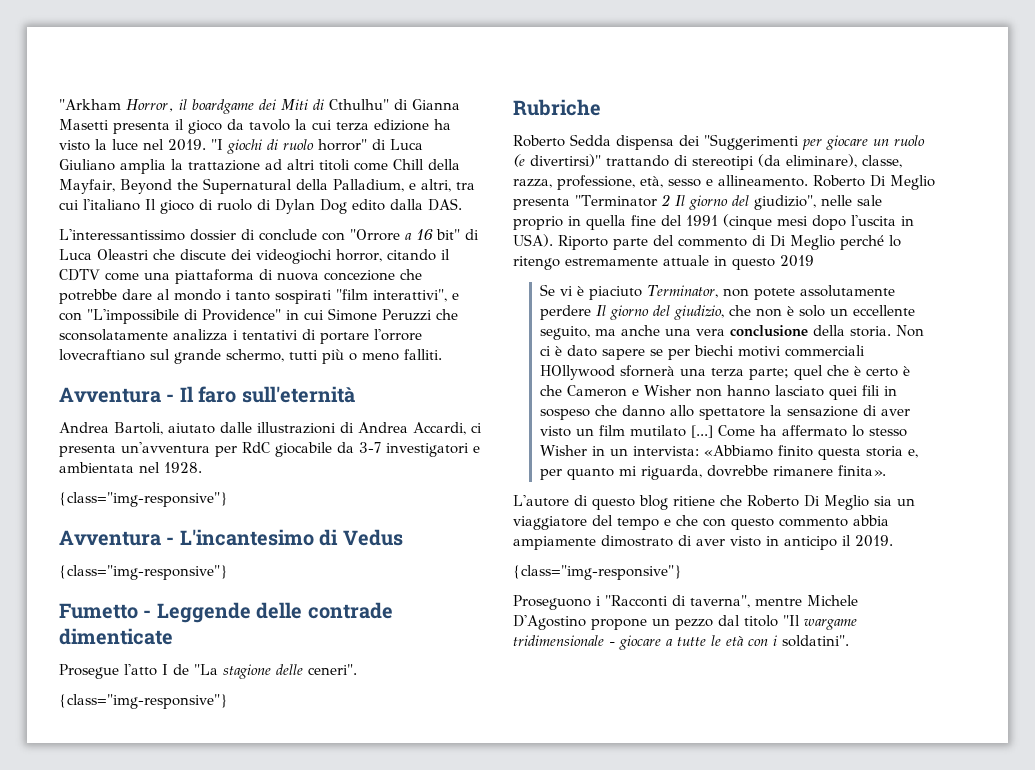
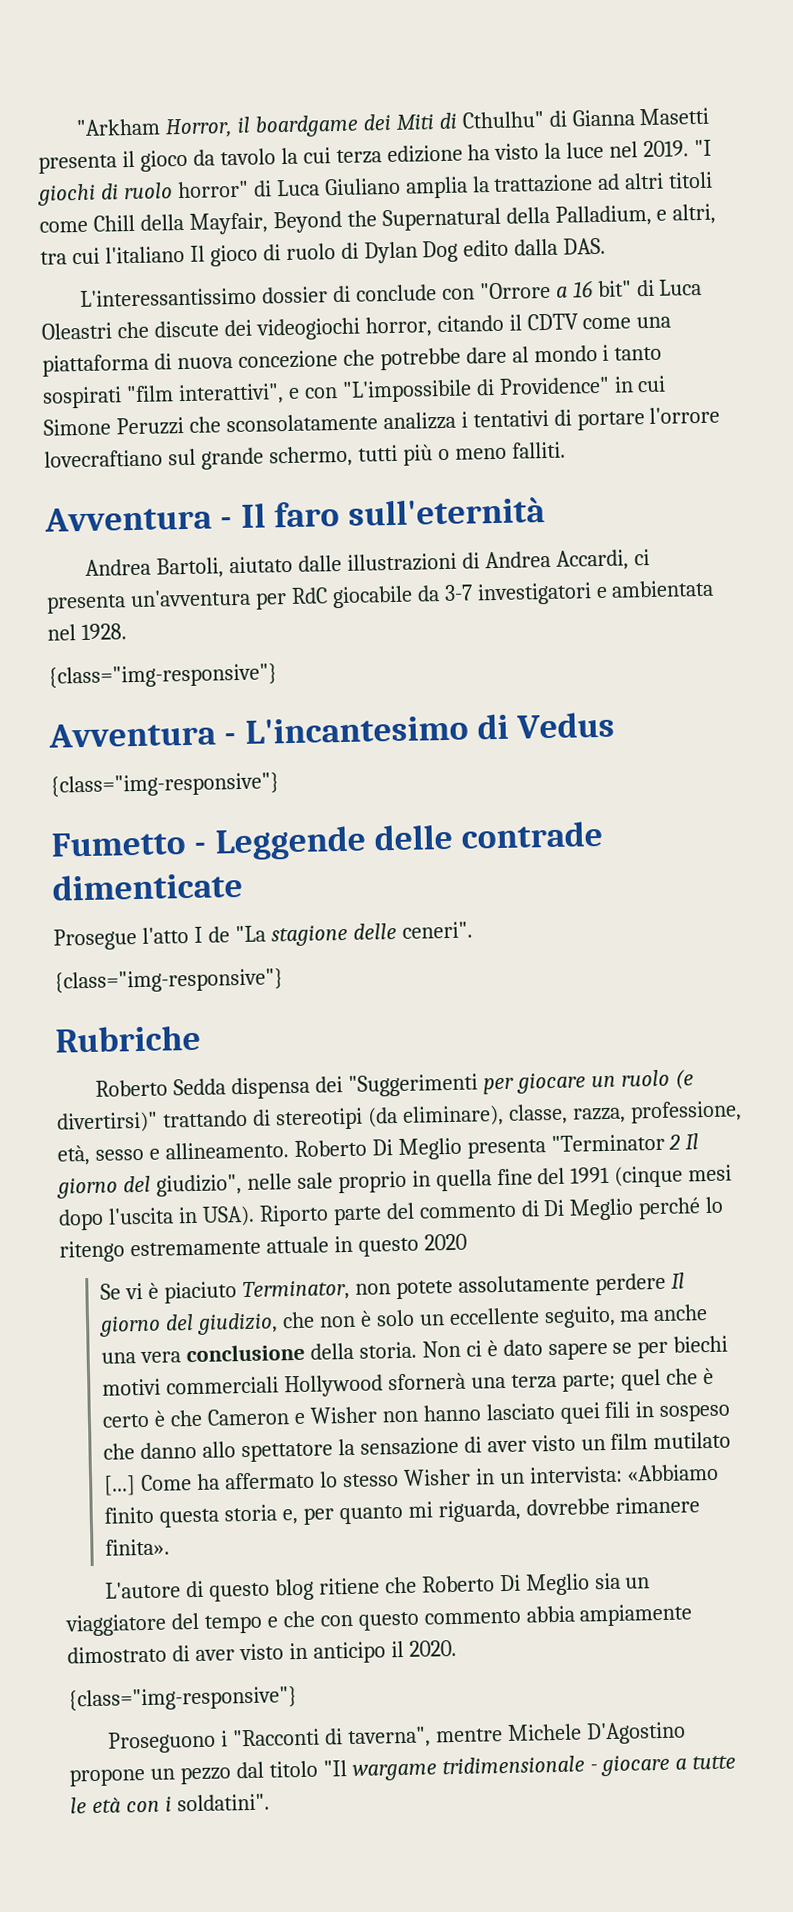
[780,255,814,267] 2019 -> [423,1233,467,1251] 2020
[539,365,615,380] HOllywood -> [283,1374,383,1398] Hollywood
[855,535,893,547] 2019. -> [408,1639,457,1657] 2020.

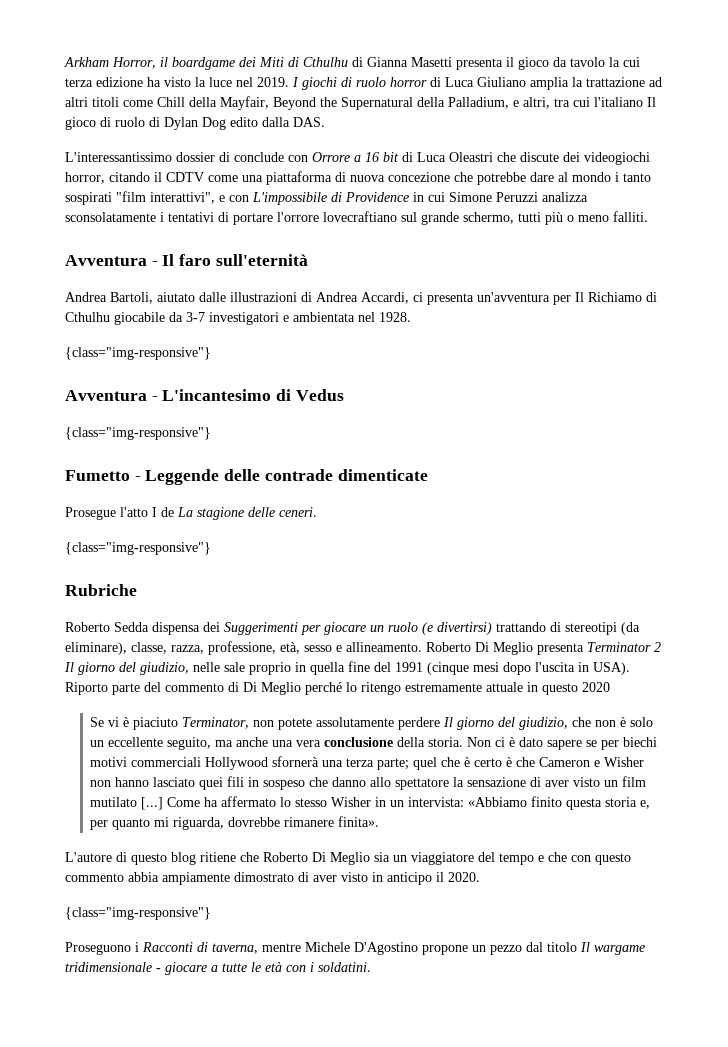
[76,118,162,137] "Arkham -> [64,57,109,67] Arkham
[461,110,544,129] Cthulhu" -> [303,57,348,67] Cthulhu
[694,139,713,157] "I -> [292,77,299,87] I
[176,180,249,199] horror" -> [390,77,427,87] horror
[478,281,551,300] "Orrore -> [312,152,350,162] Orrore
[596,280,632,297] bit" -> [383,152,399,162] bit
[341,376,610,403] "L'impossibile di Providence" -> [252,192,409,205] L'impossibile di Providence
[188,411,456,433] che sconsolatamente analizza -> [542,192,588,202] [65,212,156,222] analizza sconsolatamente
[290,587,328,604] RdC -> [575,292,657,302] [65,312,110,322] Il Richiamo di Cthulhu
[234,925,266,943] "La -> [177,507,193,517] La
[401,921,473,939] ceneri". -> [279,507,317,517] ceneri.
[347,1073,478,1097] "Suggerimenti -> [224,622,298,635] Suggerimenti
[56,1111,158,1134] divertirsi)" -> [437,622,492,635] divertirsi)
[550,1133,665,1153] "Terminator -> [587,642,651,652] Terminator
[155,1174,242,1197] giudizio", -> [140,662,189,675] giudizio,
[231,1726,431,1749] "Racconti di taverna", -> [142,942,258,954] Racconti di taverna,
[322,1760,347,1777] "Il -> [580,942,590,952] Il
[176,1793,270,1812] soldatini". -> [318,962,371,972] soldatini.

